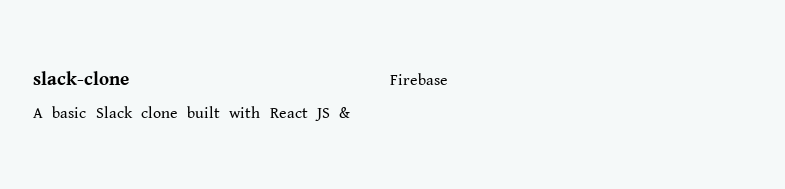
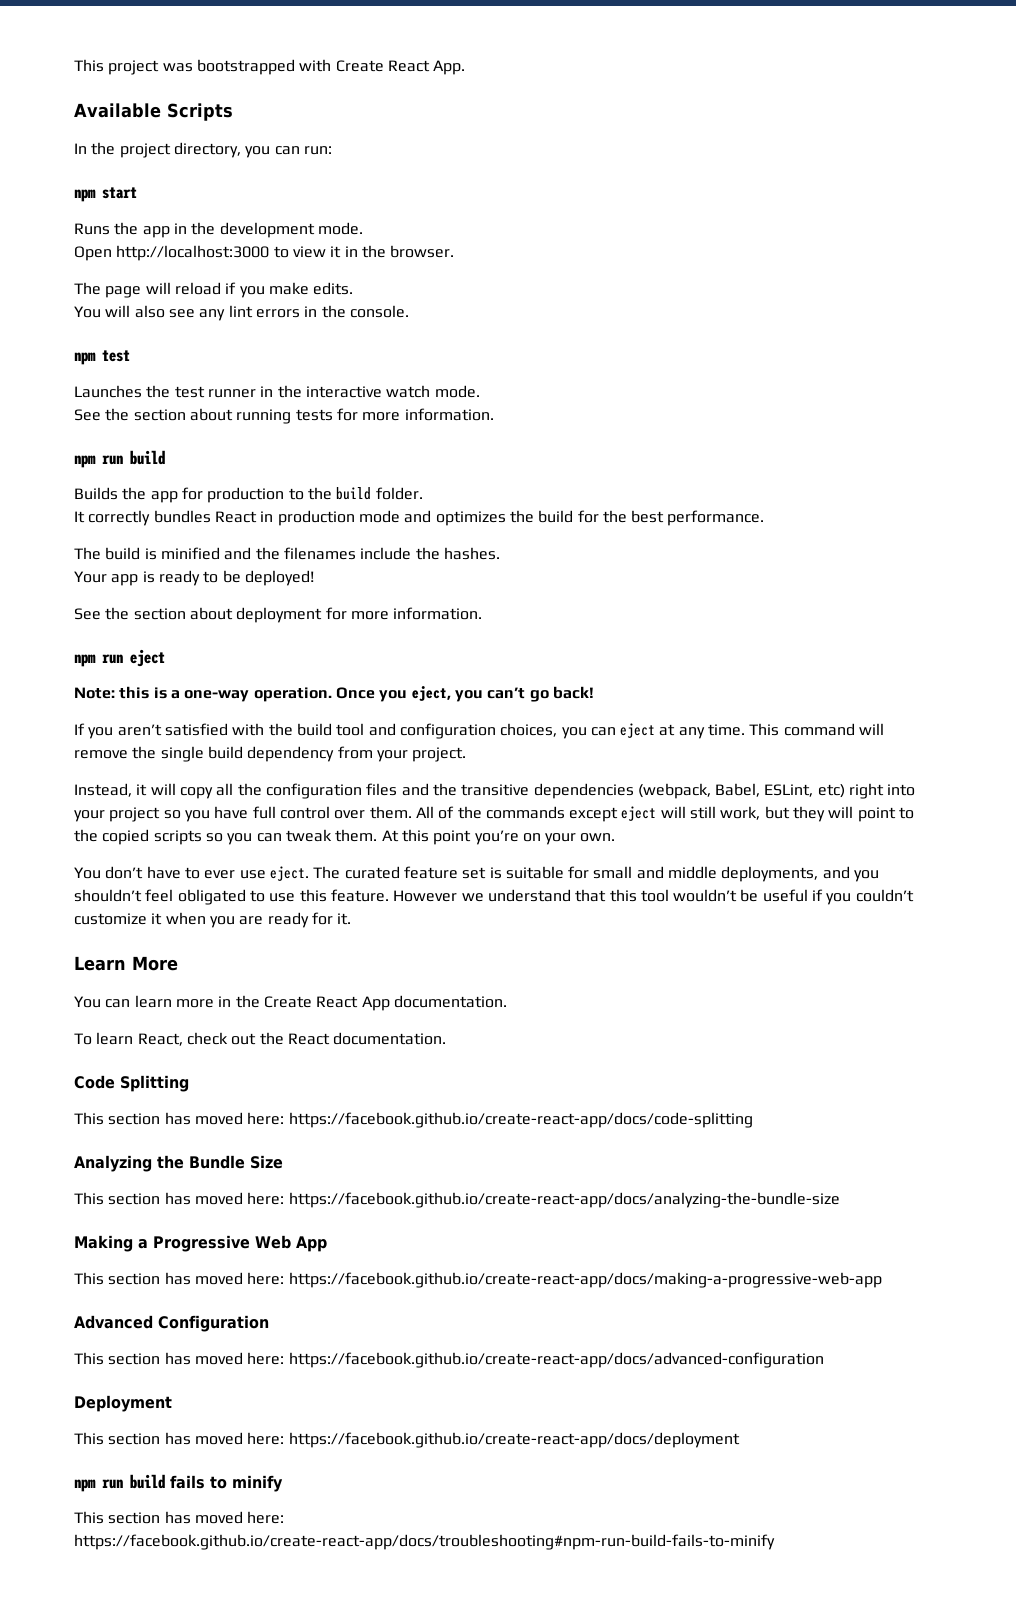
[33,71,129,85] [33,106,350,121] [390,73,448,85] slack-clone // A basic Slack clone built with React JS & Firebase -> [74,59,466,75] [74,103,233,121] [74,142,332,158] [74,187,137,202] [74,222,363,238] [74,245,455,261] [74,282,354,298] [74,305,409,321] [74,350,130,365] [74,385,480,398] [74,408,494,424] [74,450,165,468] [74,487,423,503] [74,510,765,526] [74,547,500,560] [74,570,314,586] [74,607,483,623] [74,649,165,667] [74,686,594,702] [74,723,885,739] [74,746,467,762] [74,783,916,799] [74,806,915,822] [74,829,616,845] [74,866,880,882] [74,889,914,905] [74,912,352,928] [74,956,178,971] [74,995,507,1011] [74,1032,447,1046] [74,1075,189,1092] [74,1112,753,1128] [74,1155,283,1172] [74,1192,840,1208] [74,1235,327,1252] [74,1272,882,1288] [74,1315,269,1332] [74,1352,824,1368] [74,1395,172,1412] [74,1432,740,1448] [74,1474,283,1492] [74,1511,285,1524] [74,1534,775,1550] This project was bootstrapped with Create React App. // Available Scripts // In the project directory, you can run: // npm start // Runs the app in the development mode. // Open http://localhost:3000 to view it in the browser. // The page will reload if you make edits. // You will also see any lint errors in the console. // npm test // Launches the test runner in the interactive watch mode. // See the section about running tests for more information. // npm run build // Builds the app for production to the build folder. // It correctly bundles React in production mode and optimizes the build for the best performance. // The build is minified and the filenames include the hashes. // Your app is ready to be deployed! // See the section about deployment for more information. // npm run eject // Note: this is a one-way operation. Once you eject, you can’t go back! // If you aren’t satisfied with the build tool and configuration choices, you can eject at any time. This command will remove the single build dependency from your project. // Instead, it will copy all the configuration files and the transitive dependencies (webpack, Babel, ESLint, etc) right into your project so you have full control over them. All of the commands except eject will still work, but they will point to the copied scripts so you can tweak them. At this point you’re on your own. // You don’t have to ever use eject. The curated feature set is suitable for small and middle deployments, and you shouldn’t feel obligated to use this feature. However we understand that this tool wouldn’t be useful if you couldn’t customize it when you are ready for it. // Learn More // You can learn more in the Create React App documentation. // To learn React, check out the React documentation. // Code Splitting // This section has moved here: https://facebook.github.io/create-react-app/docs/code-splitting // Analyzing the Bundle Size // This section has moved here: https://facebook.github.io/create-react-app/docs/analyzing-the-bundle-size // Making a Progressive Web App // This section has moved here: https://facebook.github.io/create-react-app/docs/making-a-progressive-web-app // Advanced Configuration // This section has moved here: https://facebook.github.io/create-react-app/docs/advanced-configuration // Deployment // This section has moved here: https://facebook.github.io/create-react-app/docs/deployment // npm run build fails to minify // This section has moved here: https://facebook.github.io/create-react-app/docs/troubleshooting#npm-run-build-fails-to-minify

